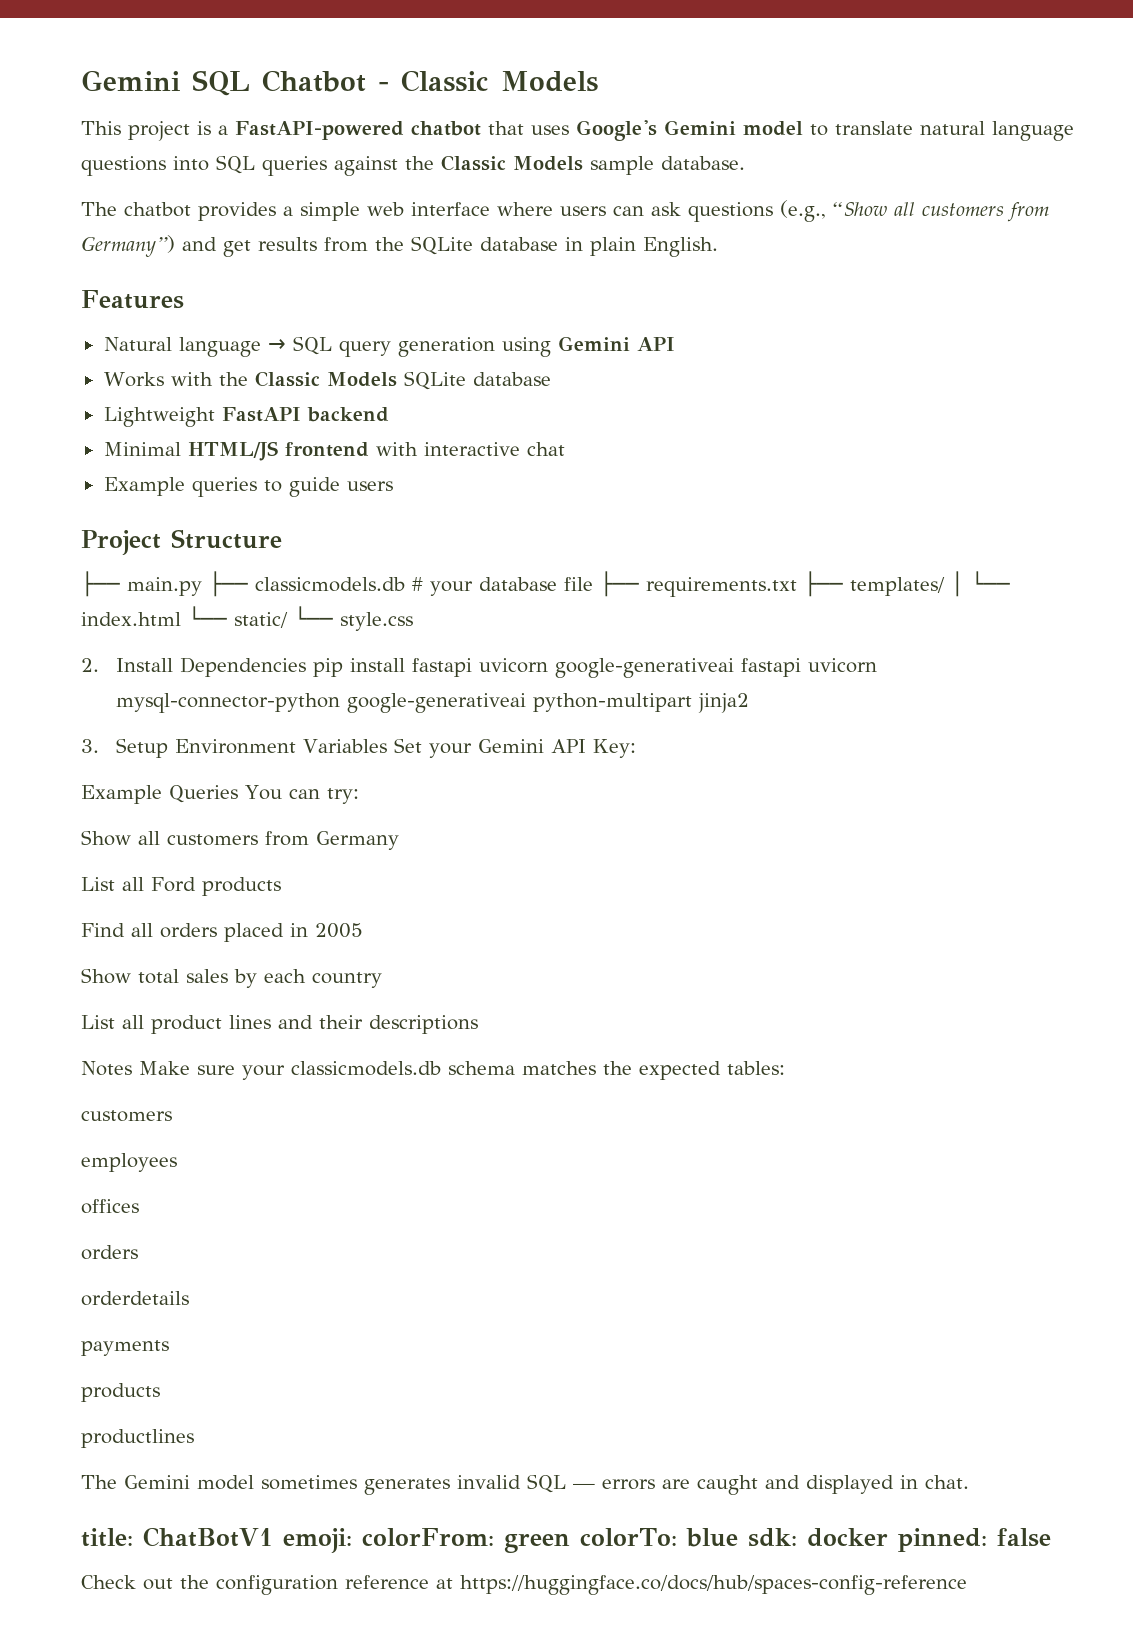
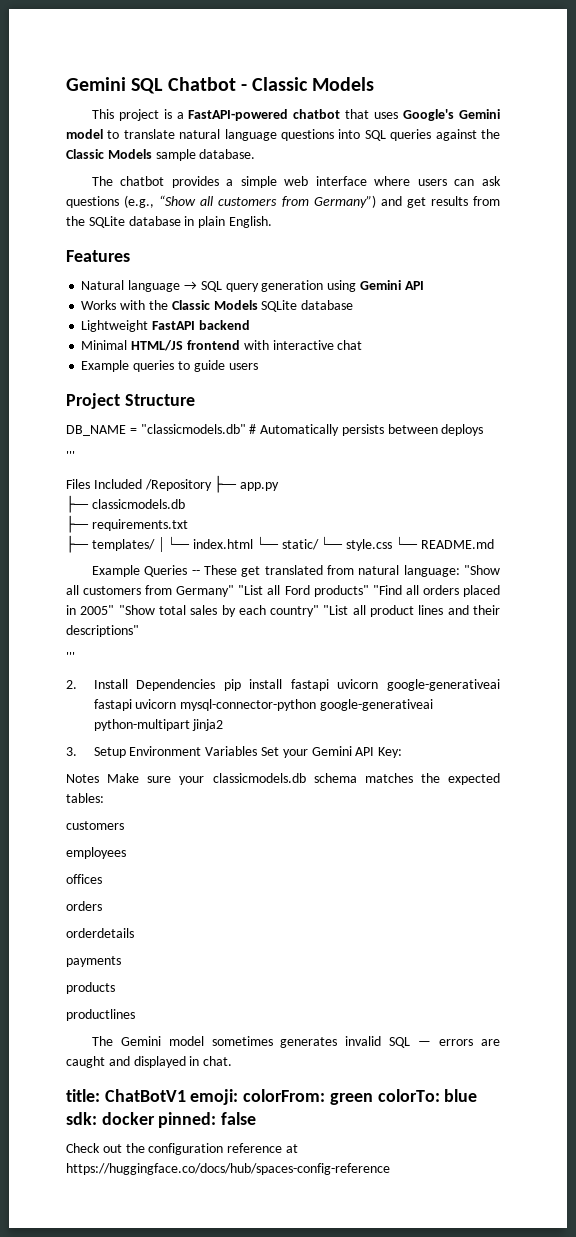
[81,571,593,597] ├── main.py ├── classicmodels.db # your database file -> [66,424,484,436] [66,451,75,461] [66,475,280,493] [66,495,185,513] DB_NAME = "classicmodels.db" # Automatically persists between deploys // ''' // Files Included /Repository ├── app.py // ├── classicmodels.db //
(797, 587) none -> (188, 525) //
(413, 621) none -> [396,536,494,549] [91,565,501,577] [66,585,500,597] [66,605,501,617] [66,625,139,637] [66,652,75,662] └── README.md // Example Queries -- These get translated from natural language: "Show all customers from Germany" "List all Ford products" "Find all orders placed in 2005" "Show total sales by each country" "List all product lines and their descriptions" // '''
[81,785,359,804] [81,830,399,850] [81,877,281,896] [81,923,363,942] [81,968,382,988] [81,1015,478,1034] // Example Queries You can try: // Show all customers from Germany // List all Ford products // Find all orders placed in 2005 // Show total sales by each country // List all product lines and their descriptions -> (403, 752) none

